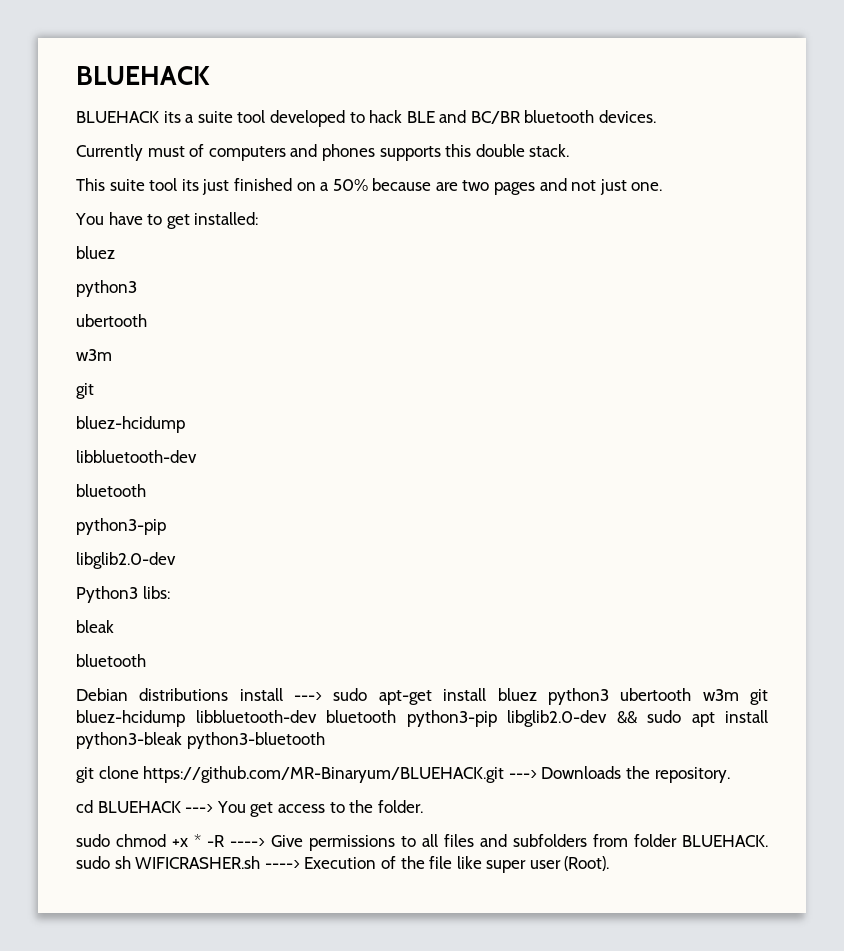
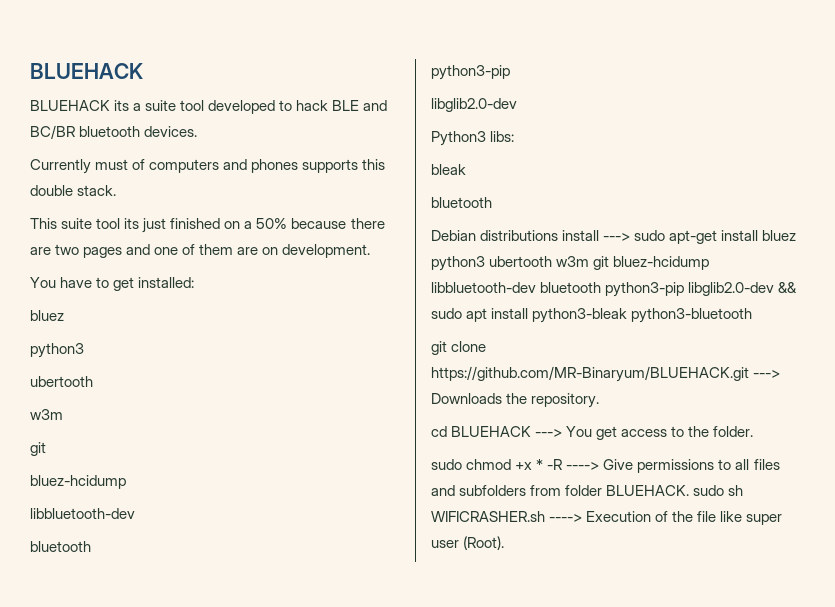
(432, 184) none -> [350,218,385,229] there
[571,179,663,195] not just one. -> [154,244,371,258] one of them are on development.

